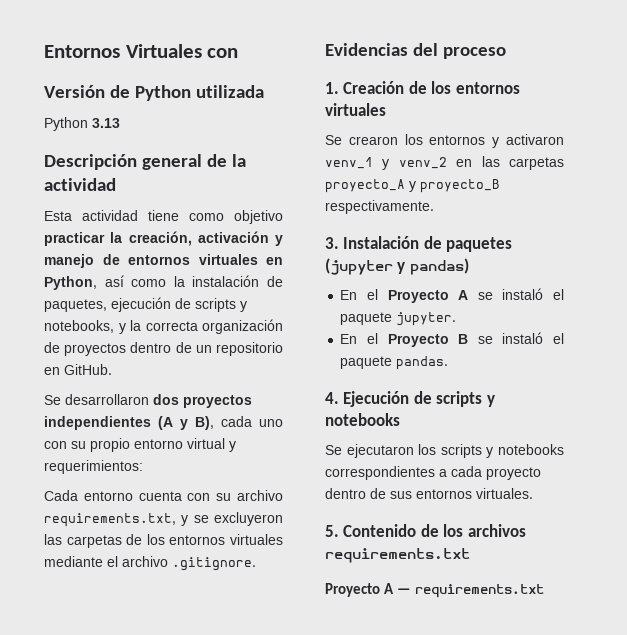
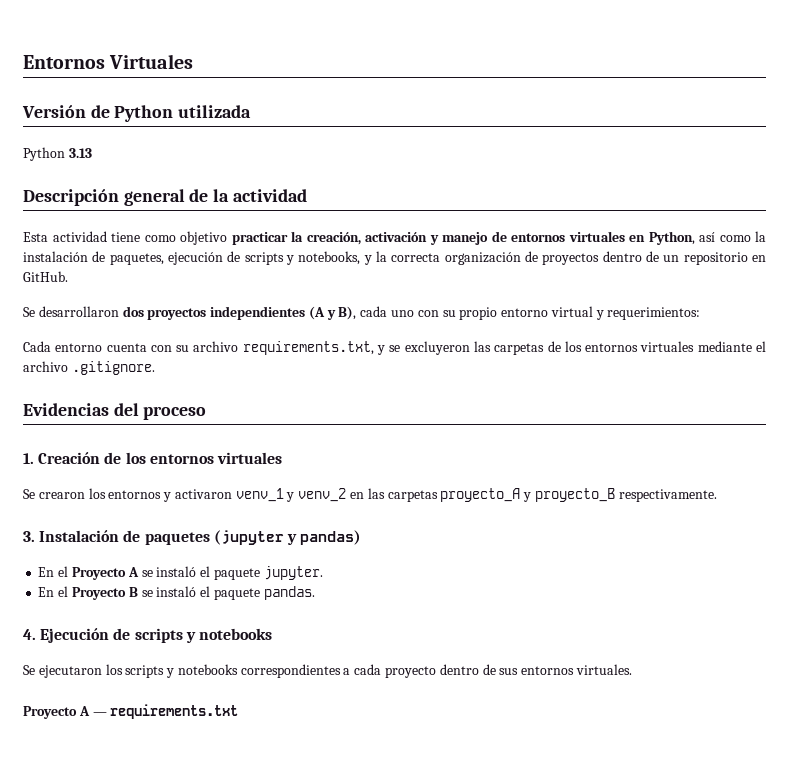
[207,48,239,58] con -> (194, 61) none
[325,524,526,537] [325,548,470,563] // 5. Contenido de los archivos requirements.txt -> (632, 669) none

